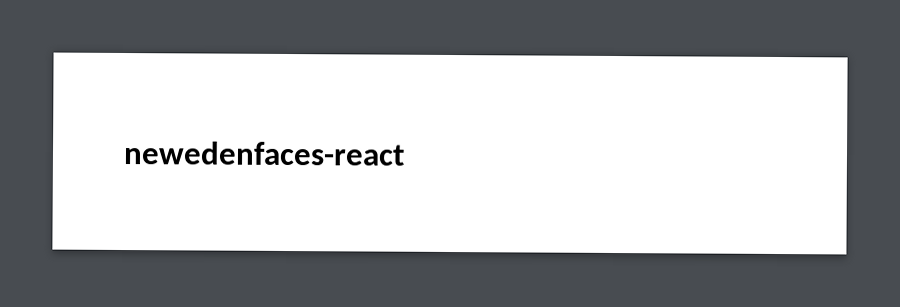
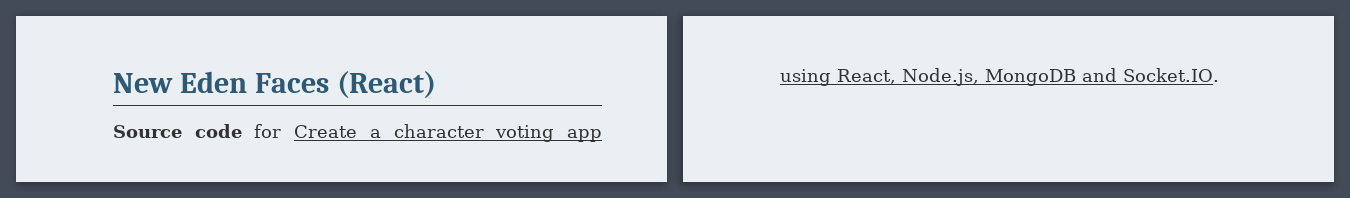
[123,141,405,166] newedenfaces-react -> [113,71,437,98] [113,124,602,142] [780,68,1219,86] New Eden Faces (React) // Source code for Create a character voting app using React, Node.js, MongoDB and Socket.IO.

